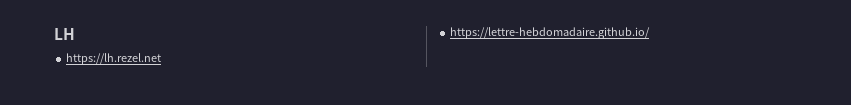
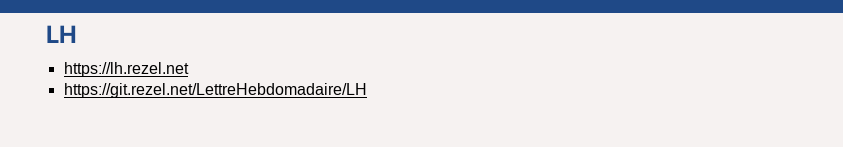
[450,27,651,39] https://lettre-hebdomadaire.github.io/ -> [63,83,367,98] https://git.rezel.net/LettreHebdomadaire/LH

